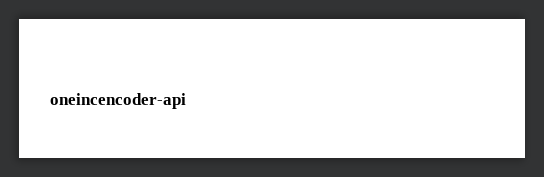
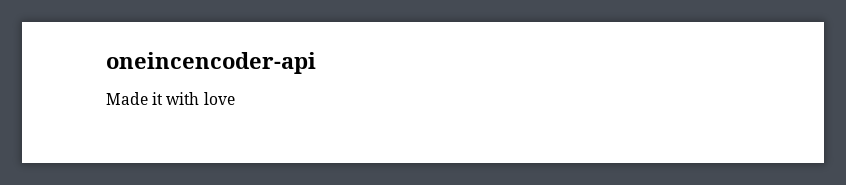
(186, 101) none -> [106,92,235,105] // Made it with love

